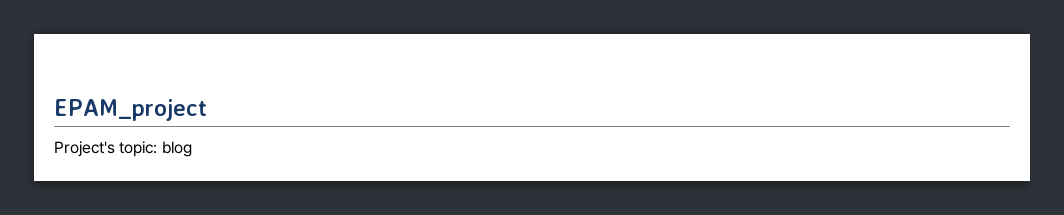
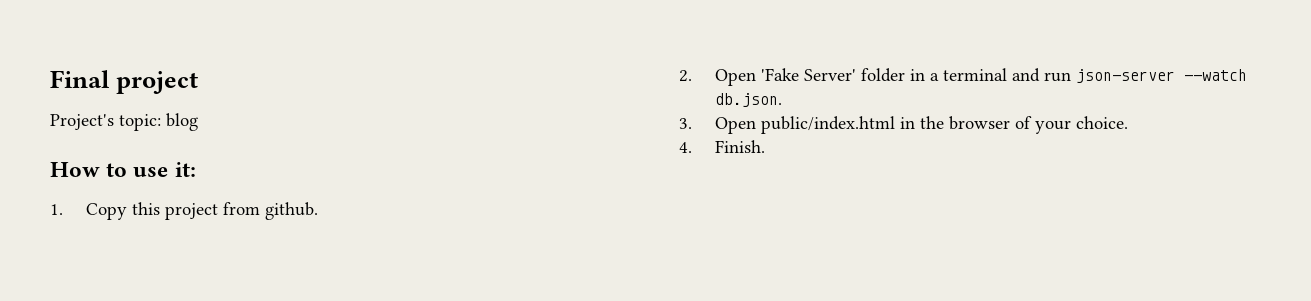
[54,99,207,121] EPAM_project -> [50,70,199,94] Final project
(192, 149) none -> [50,162,196,177] [50,202,318,220] [679,68,1247,86] [714,93,782,107] [679,116,1128,134] [679,140,765,153] // How to use it: // 1. Copy this project from github. // 2. Open 'Fake Server' folder in a terminal and run json-server --watch db.json. // 3. Open public/index.html in the browser of your choice. // 4. Finish.

